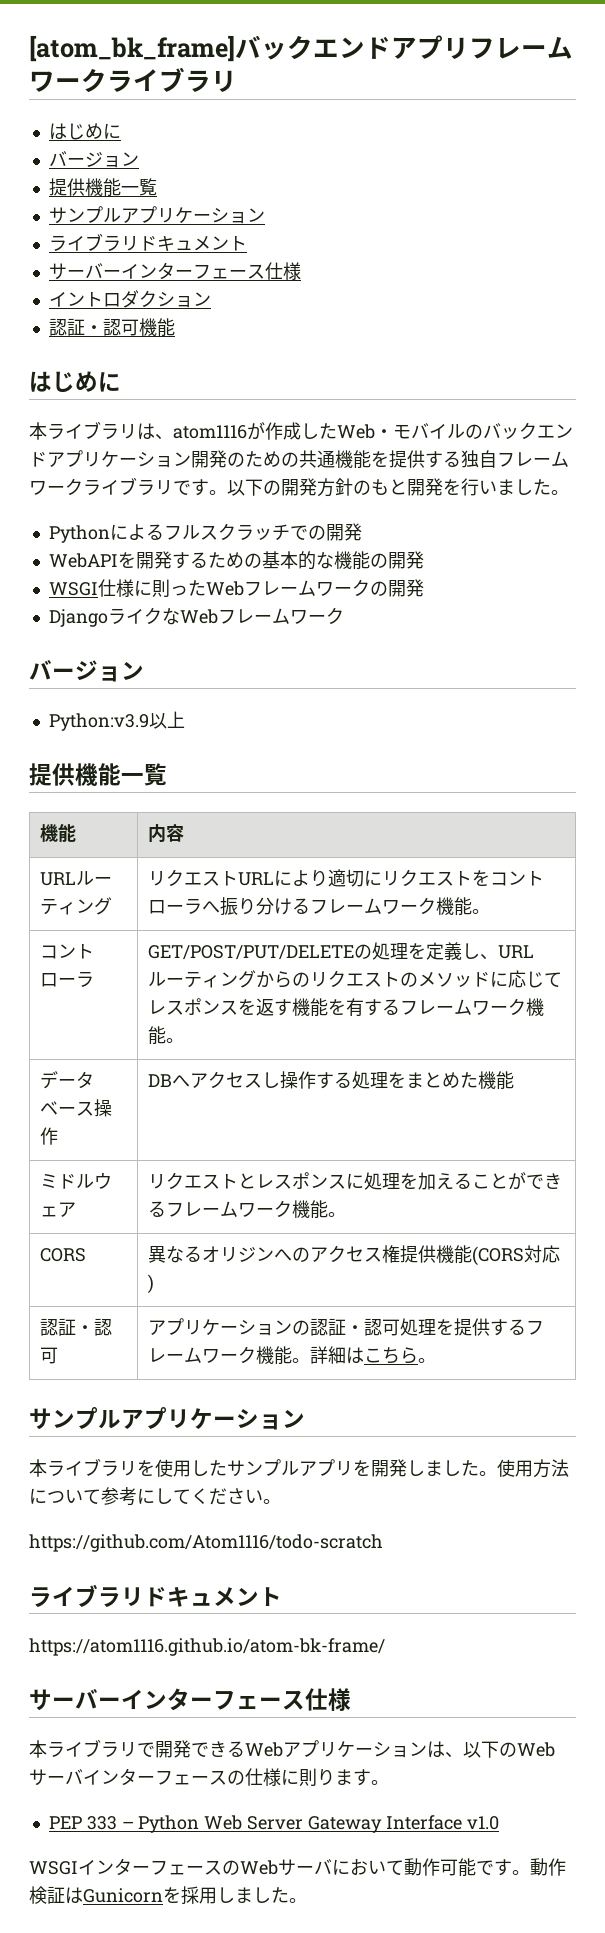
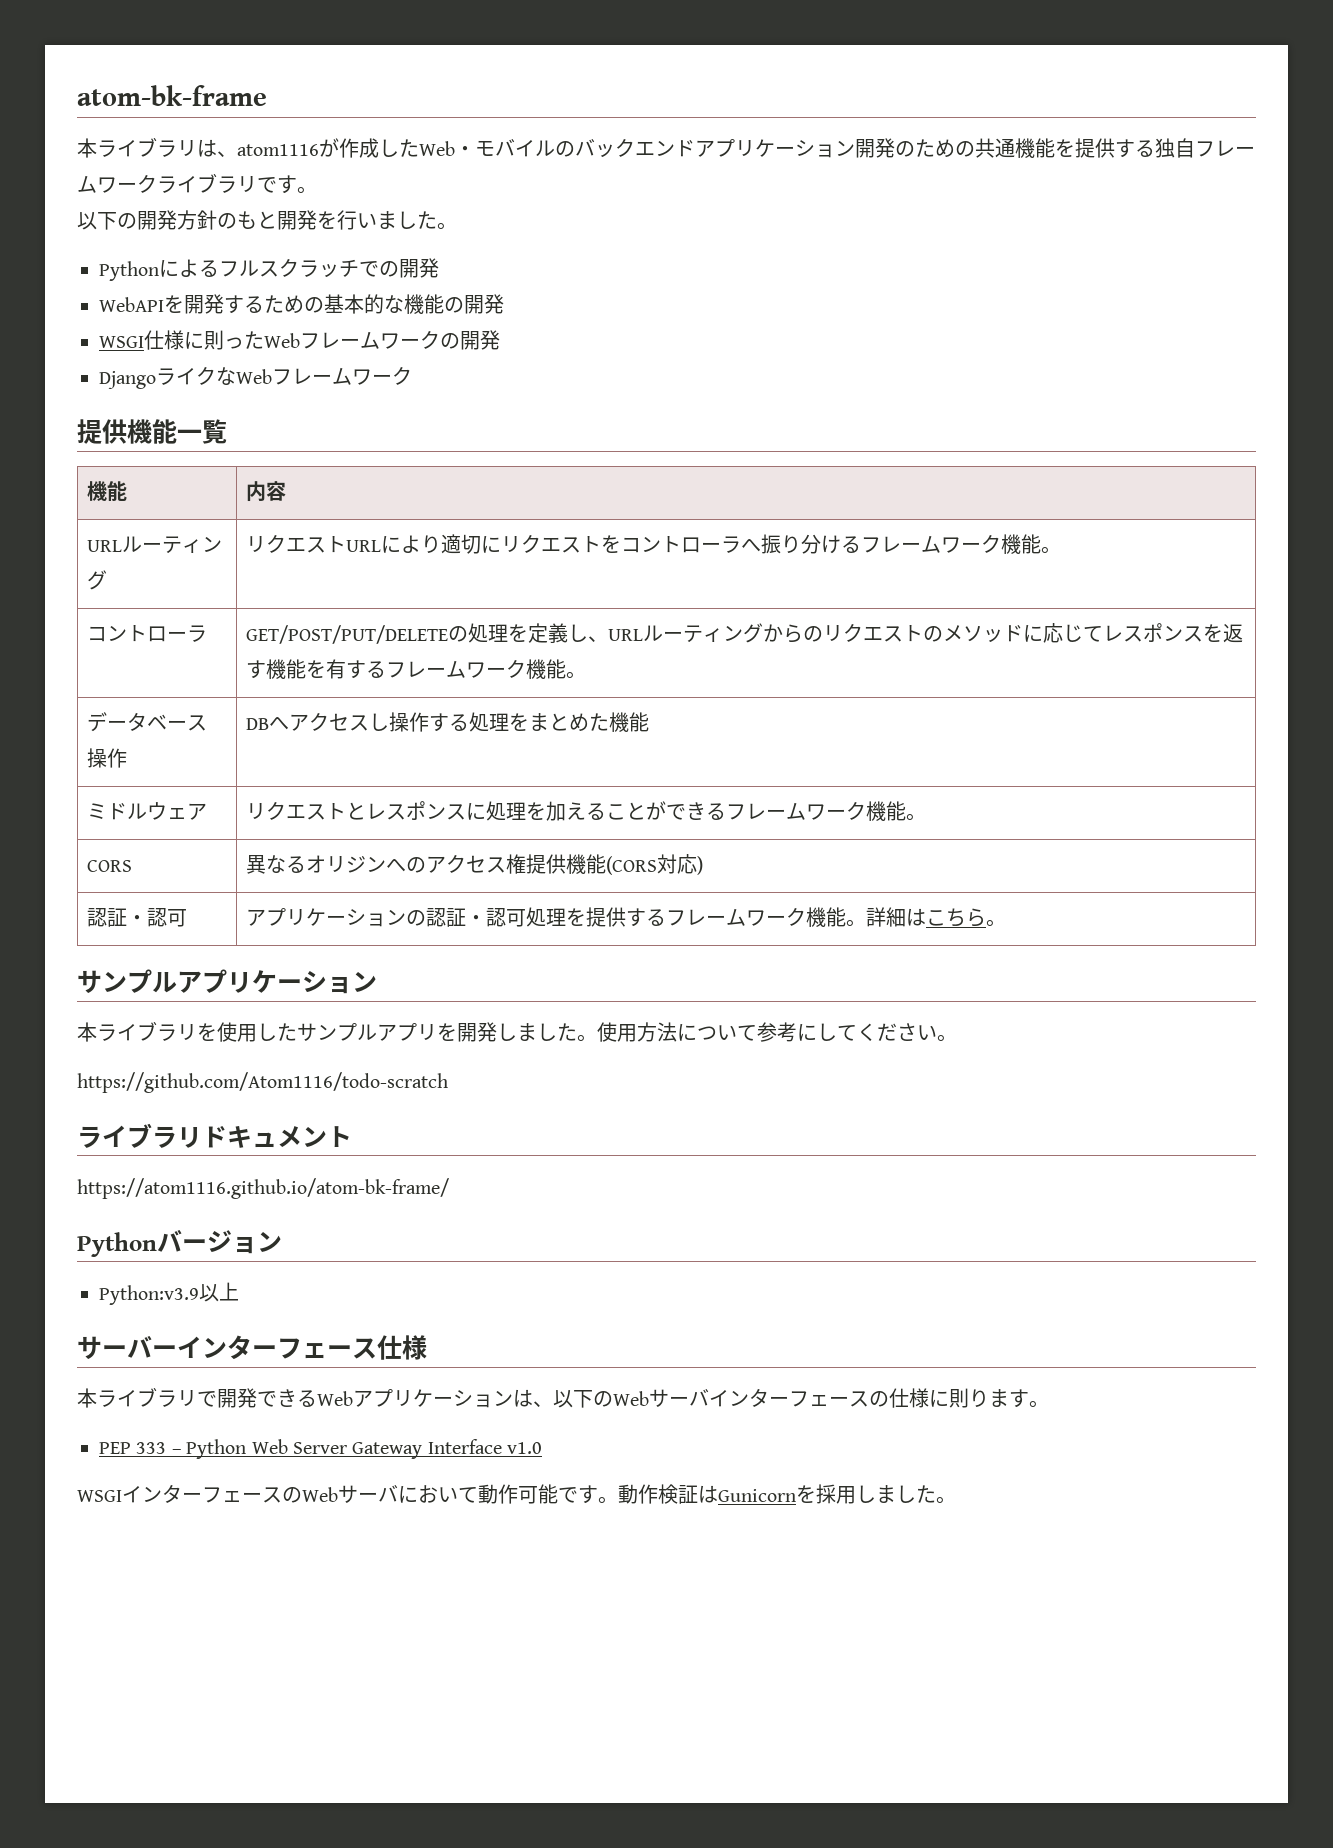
[29,35,573,62] [29,67,237,93] [48,123,121,140] [48,151,139,168] [48,178,157,197] [48,206,265,224] [48,233,247,252] [48,262,301,280] [48,290,211,308] [48,318,175,337] [29,371,121,393] [atom_bk_frame]バックエンドアプリフレームワークライブラリ // はじめに // バージョン // 提供機能一覧 // サンプルアプリケーション // ライブラリドキュメント // サーバーインターフェース仕様 // イントロダクション // 認証・認可機能 // はじめに -> [77,85,267,106] atom-bk-frame
(227, 492) none -> (317, 190) //
[29,660,144,682] [48,711,185,731] // バージョン // Python:v3.9以上 -> (412, 375) none
(385, 1647) none -> [77,1230,282,1257] [99,1282,239,1305] // Pythonバージョン // Python:v3.9以上

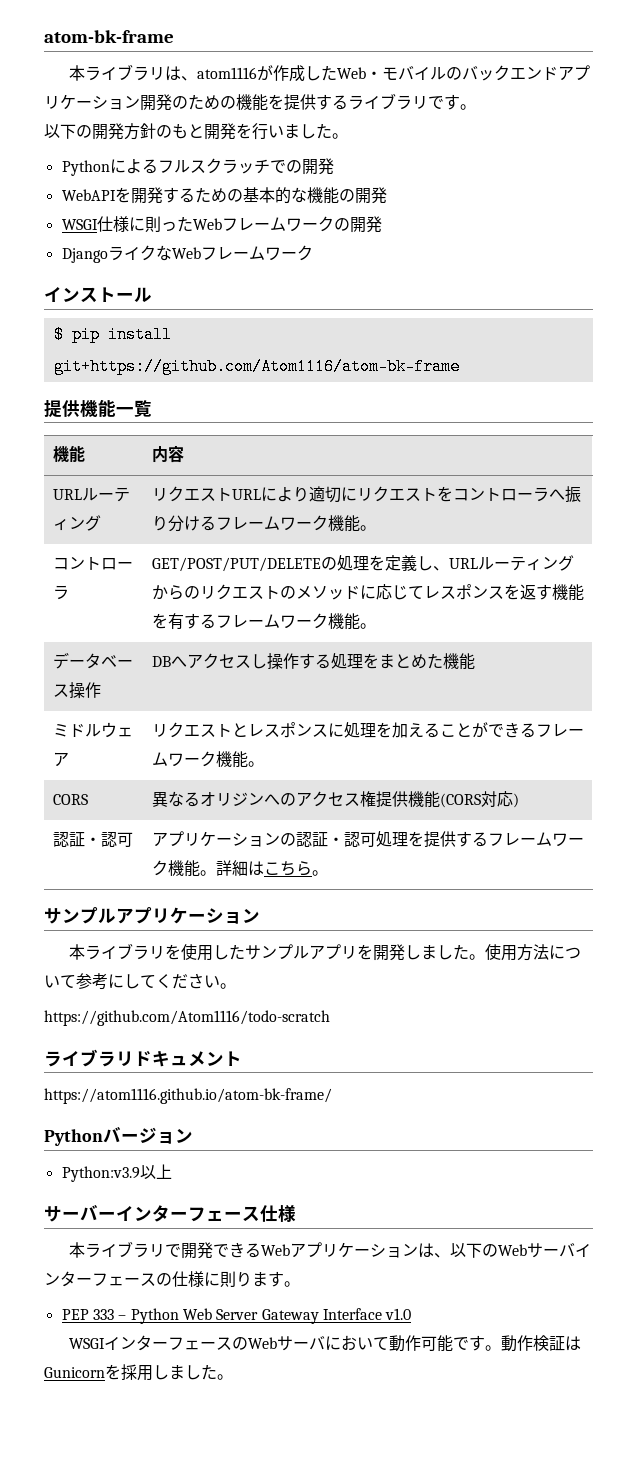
[975,138,1015,158] 共通 -> (236, 102) none
[1155,138,1255,158] [77,174,157,193] 独自フレームワーク -> (348, 102) none
(412, 375) none -> [44,287,152,303] [53,326,172,343] [53,358,460,375] // インストール // $ pip install git+https://github.com/Atom1116/atom-bk-frame

